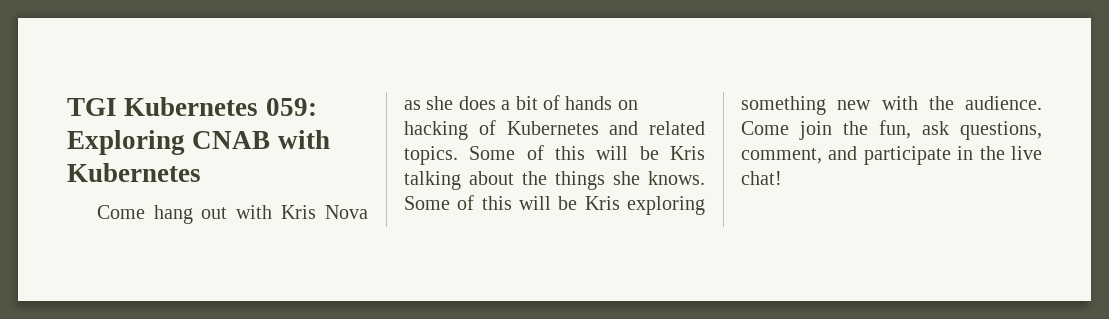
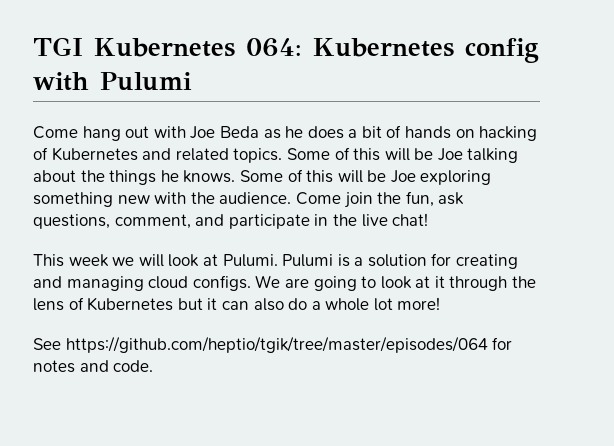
[265,98,317,116] [67,130,330,155] [67,163,201,182] 059: Exploring CNAB with Kubernetes -> [246,38,539,63] [33,72,192,91] 064: Kubernetes config with Pulumi
[281,205,368,219] [404,96,454,110] Kris Nova as she -> [190,126,304,139] Joe Beda as he
[670,146,705,160] Kris -> [437,148,463,161] Joe
[613,171,640,185] she -> [160,170,179,182] he
[584,196,620,210] Kris -> [390,170,416,183] Joe
(782, 178) none -> [33,253,519,269] [33,275,537,291] [33,297,441,311] [33,336,513,353] [33,360,154,373] // This week we will look at Pulumi. Pulumi is a solution for creating and managing cloud configs. We are going to look at it through the lens of Kubernetes but it can also do a whole lot more! // See https://github.com/heptio/tgik/tree/master/episodes/064 for notes and code.

